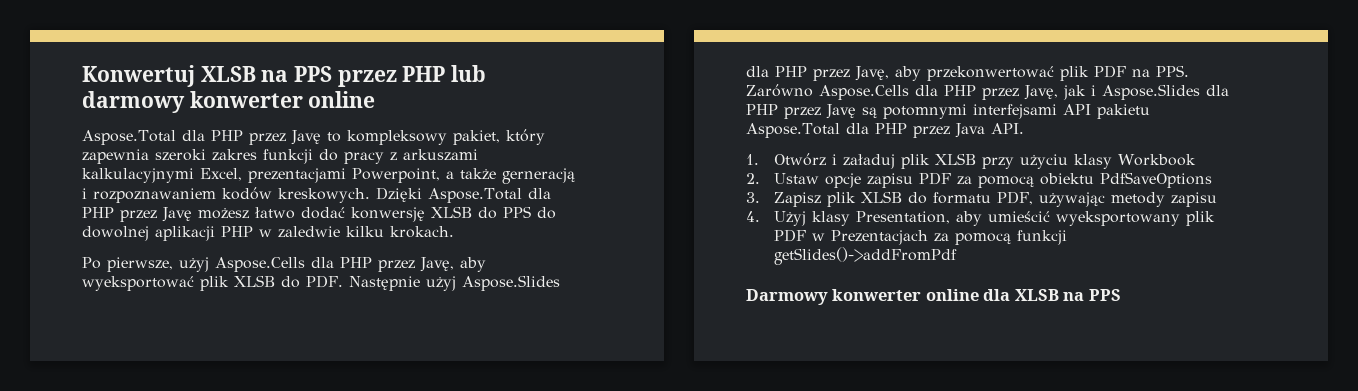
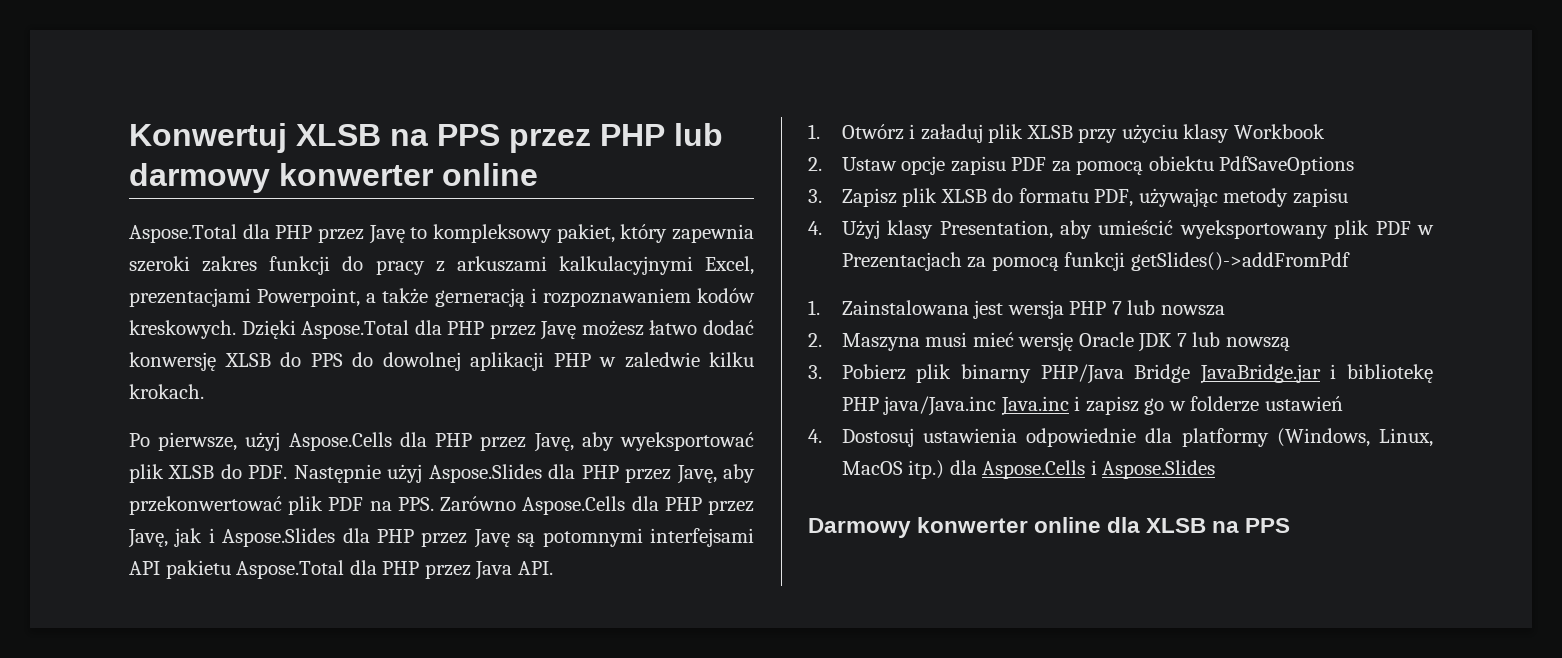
(957, 256) none -> [808,300,1225,319] [808,332,1290,352] [808,364,1433,384] [841,396,1343,416] [808,428,1433,447] [841,460,1216,479] // 1. Zainstalowana jest wersja PHP 7 lub nowsza // 2. Maszyna musi mieć wersję Oracle JDK 7 lub nowszą // 3. Pobierz plik binarny PHP/Java Bridge JavaBridge.jar i bibliotekę PHP java/Java.inc Java.inc i zapisz go w folderze ustawień // 4. Dostosuj ustawienia odpowiednie dla platformy (Windows, Linux, MacOS itp.) dla Aspose.Cells i Aspose.Slides

